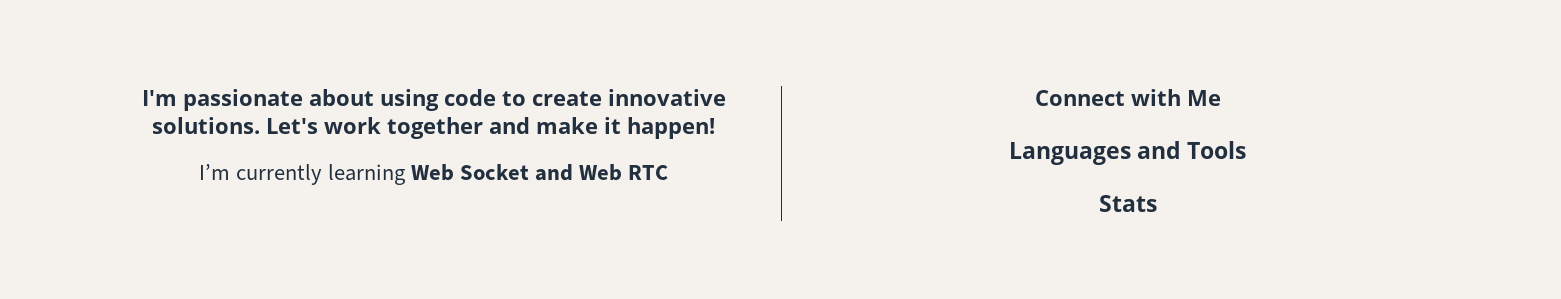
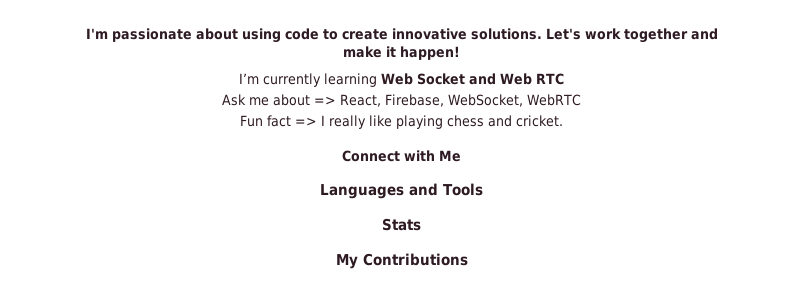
(669, 172) none -> [222,94,581,107] [240,115,563,129] // Ask me about => React, Firebase, WebSocket, WebRTC // Fun fact => I really like playing chess and cricket.
(1157, 203) none -> [335,253,468,269] // My Contributions

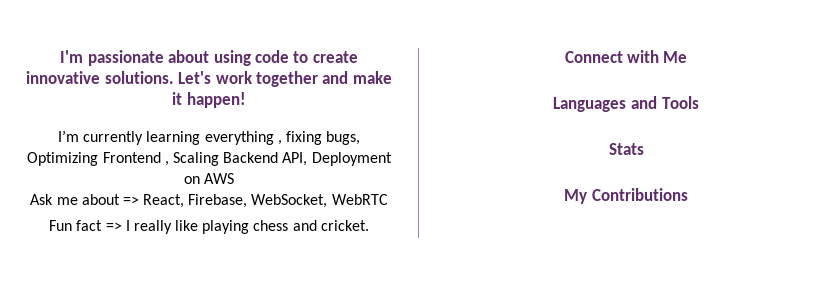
[381,73,564,85] Web Socket and Web RTC -> [204,131,361,145] [27,152,392,166] [183,173,235,184] everything , fixing bugs, Optimizing Frontend , Scaling Backend API, Deployment on AWS

